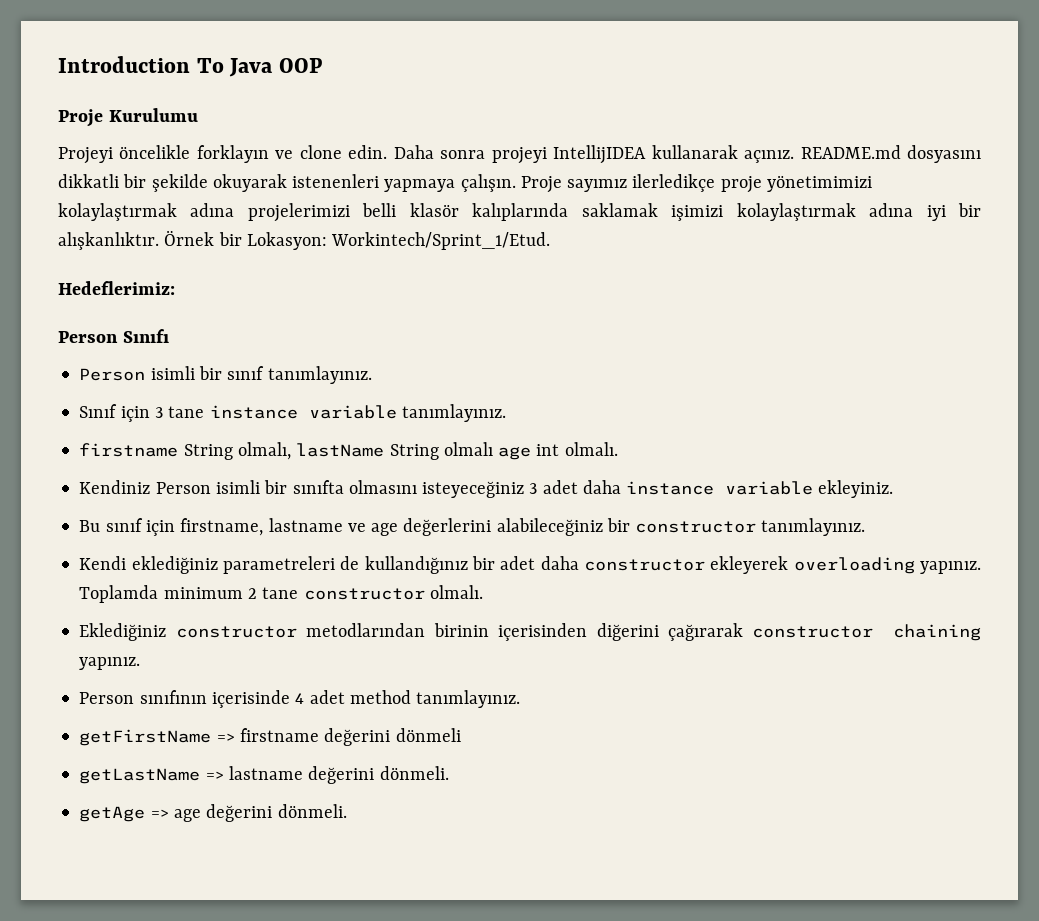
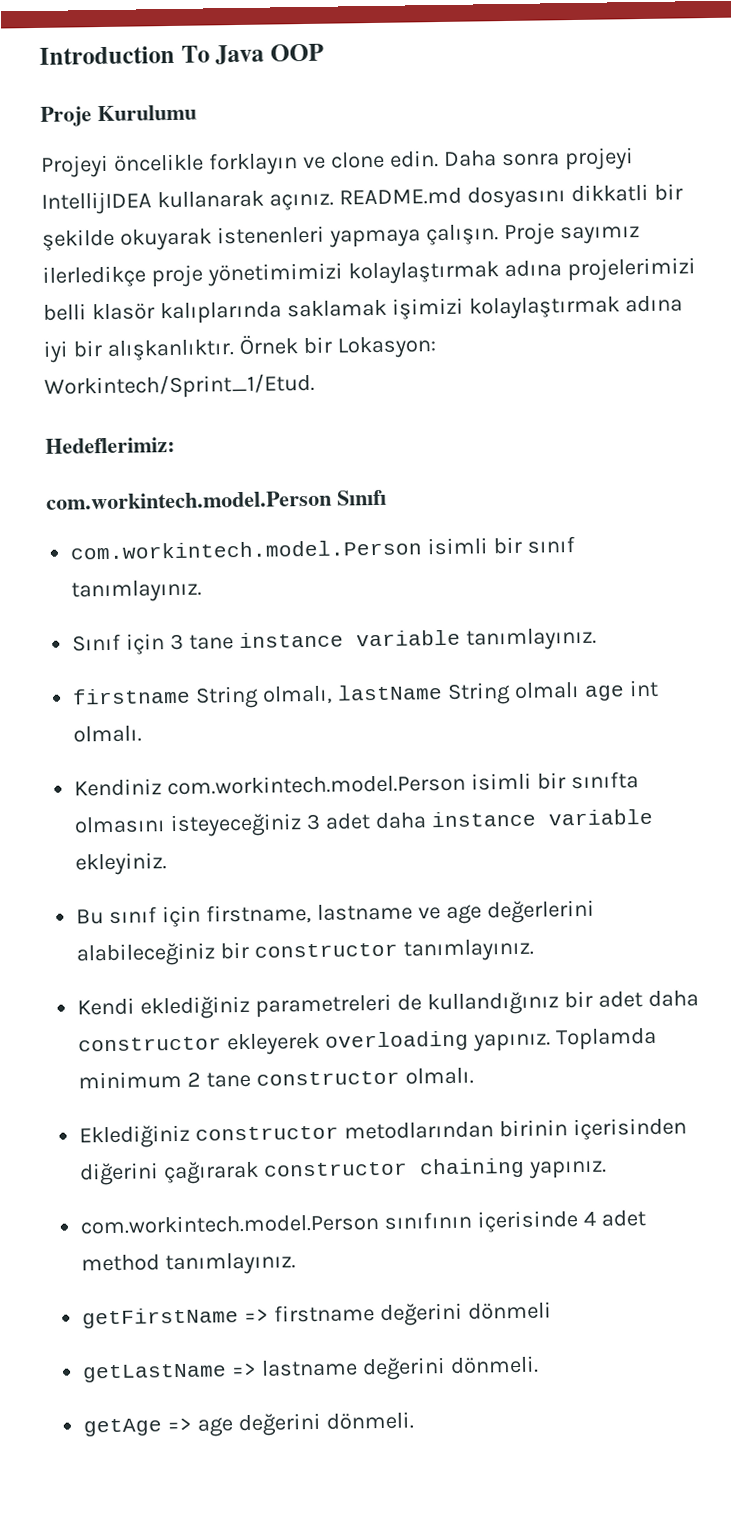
[58,331,118,343] Person -> [46,490,332,510] com.workintech.model.Person
[79,368,146,381] Person -> [70,539,423,560] com.workintech.model.Person
[155,482,211,494] Person -> [167,773,467,796] com.workintech.model.Person
[79,692,135,704] Person -> [80,1213,380,1235] com.workintech.model.Person

